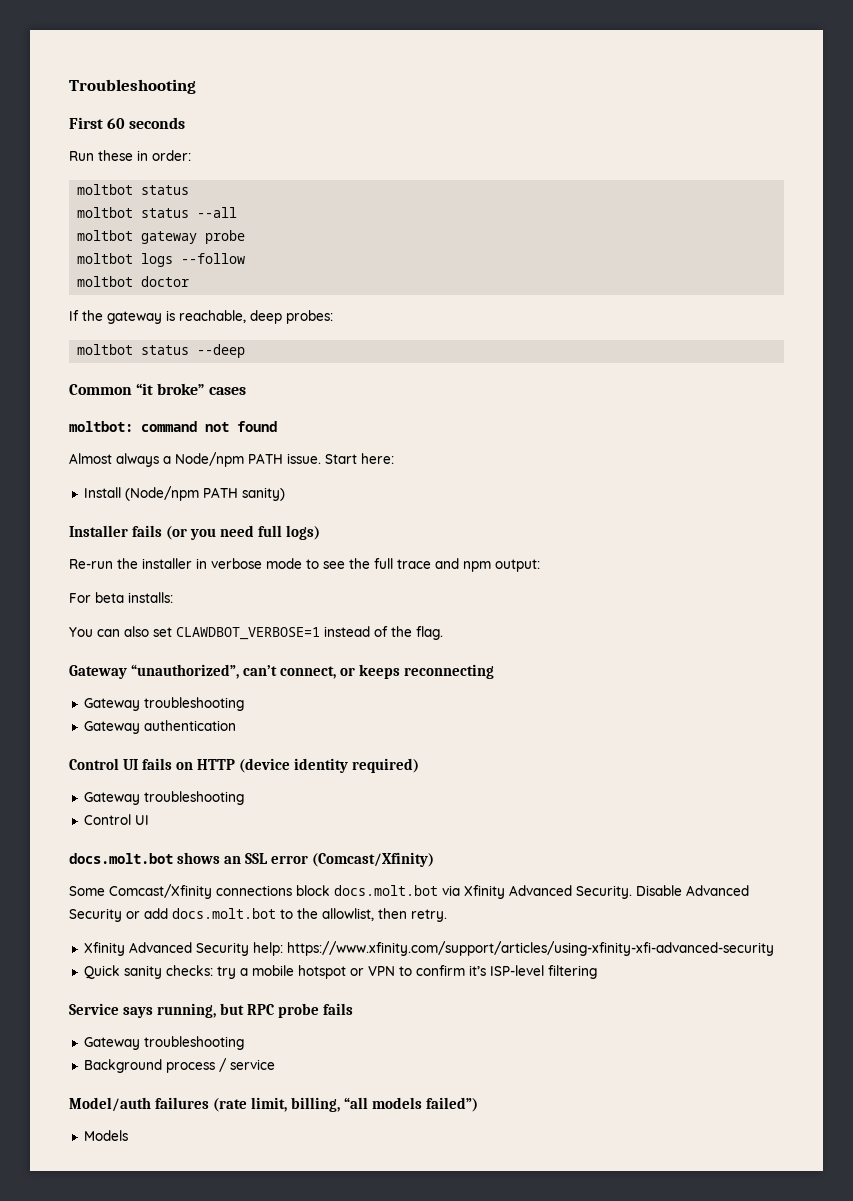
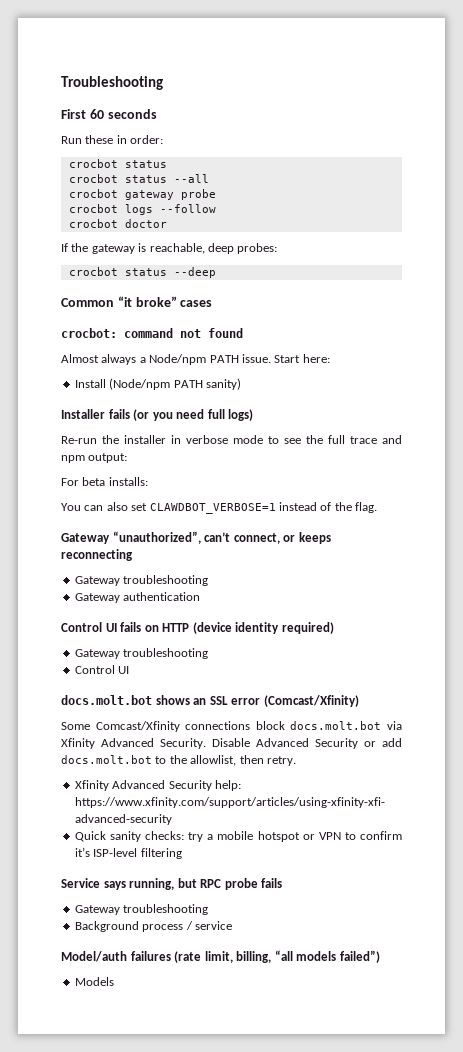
[77,184,134,195] moltbot -> [68,159,118,168] crocbot
[77,207,134,218] moltbot -> [68,174,118,183] crocbot
[77,230,134,241] moltbot -> [68,189,118,198] crocbot
[77,253,134,264] moltbot -> [68,204,118,213] crocbot
[77,276,134,287] moltbot -> [68,219,118,228] crocbot
[77,344,134,355] moltbot -> [68,267,118,276] crocbot
[69,421,133,432] moltbot: -> [61,328,117,338] crocbot:

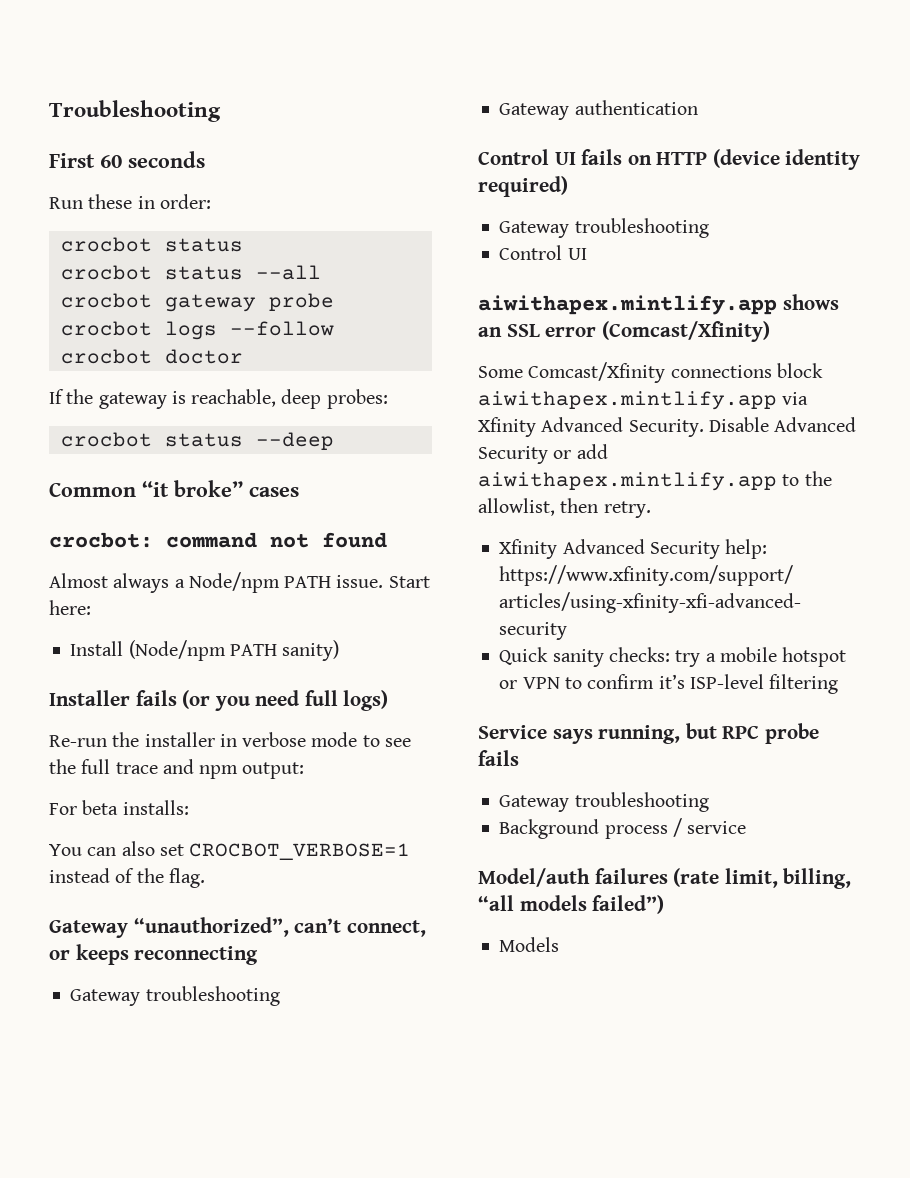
[149,503,276,514] CLAWDBOT_VERBOSE=1 -> [189,843,411,860] CROCBOT_VERBOSE=1
[61,695,152,705] docs.molt.bot -> [478,295,777,315] aiwithapex.mintlify.app
[290,721,382,730] docs.molt.bot -> [478,391,777,410] aiwithapex.mintlify.app
[61,755,152,764] docs.molt.bot -> [478,472,777,491] aiwithapex.mintlify.app

